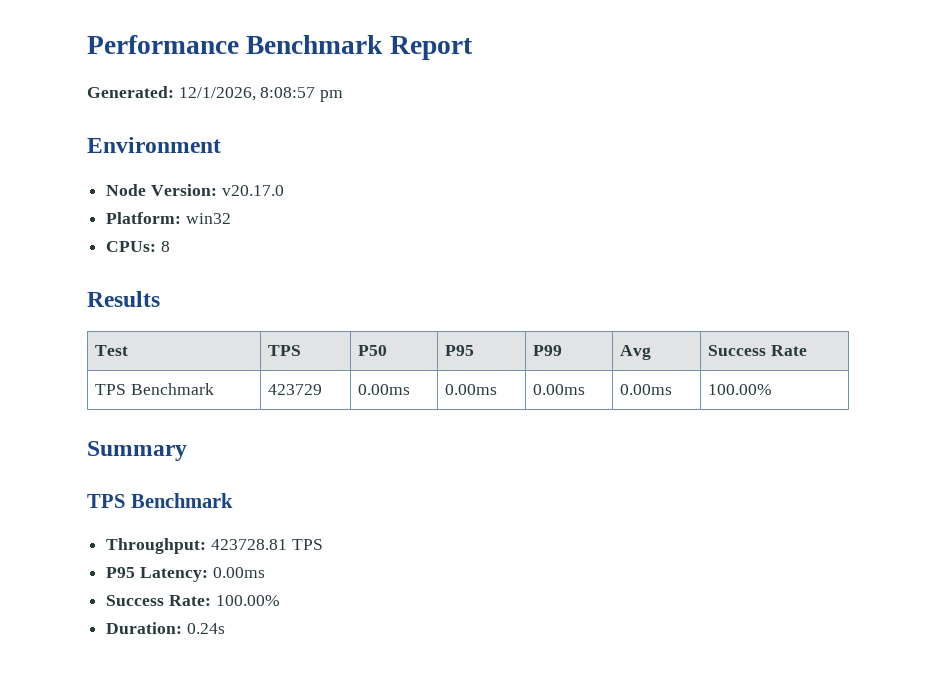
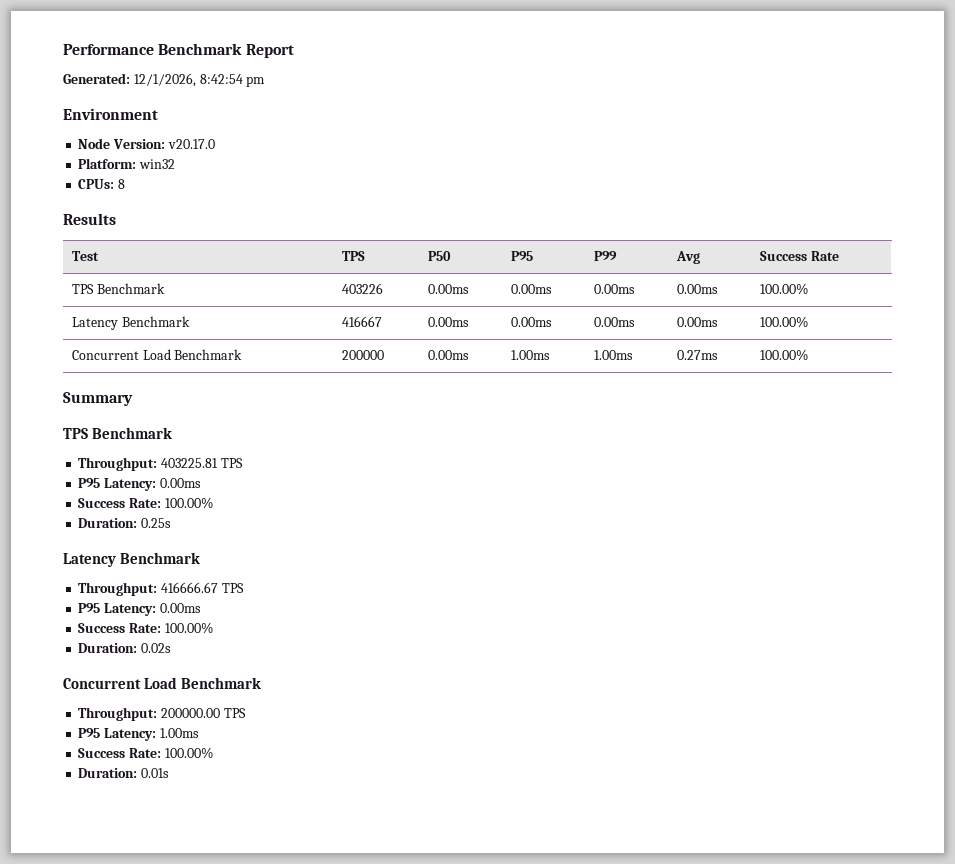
[260,87,316,98] 8:08:57 -> [199,74,243,84] 8:42:54
[268,384,323,395] [358,384,411,395] [445,384,498,395] [533,384,586,395] [620,384,673,395] [708,384,773,395] 423729 | 0.00ms | 0.00ms | 0.00ms | 0.00ms | 100.00% -> [341,283,383,294] [427,284,469,294] [510,284,552,294] [593,284,635,294] [676,284,718,294] [759,283,808,295] [71,316,190,330] [341,316,382,327] [427,317,469,327] [510,317,552,327] [593,317,635,327] [676,317,718,327] [759,316,808,328] [71,349,243,360] [341,350,384,360] [427,350,469,360] [510,350,550,360] [593,350,633,360] [676,350,718,360] [759,349,808,361] 403226 | 0.00ms | 0.00ms | 0.00ms | 0.00ms | 100.00% // Latency Benchmark | 416667 | 0.00ms | 0.00ms | 0.00ms | 0.00ms | 100.00% // Concurrent Load Benchmark | 200000 | 0.00ms | 1.00ms | 1.00ms | 0.27ms | 100.00%
[210,539,323,550] [106,567,265,582] [106,595,280,606] [106,622,225,634] 423728.81 TPS // P95 Latency: 0.00ms // Success Rate: 100.00% // Duration: 0.24s -> [161,458,243,468] [78,478,201,491] [78,497,213,509] [78,518,172,528] [63,552,200,567] [78,582,244,596] [78,603,201,616] [78,622,213,634] [78,643,172,653] [63,677,261,689] [78,707,246,721] [78,728,199,741] [78,747,213,759] [78,768,170,778] 403225.81 TPS // P95 Latency: 0.00ms // Success Rate: 100.00% // Duration: 0.25s // Latency Benchmark // Throughput: 416666.67 TPS // P95 Latency: 0.00ms // Success Rate: 100.00% // Duration: 0.02s // Concurrent Load Benchmark // Throughput: 200000.00 TPS // P95 Latency: 1.00ms // Success Rate: 100.00% // Duration: 0.01s

